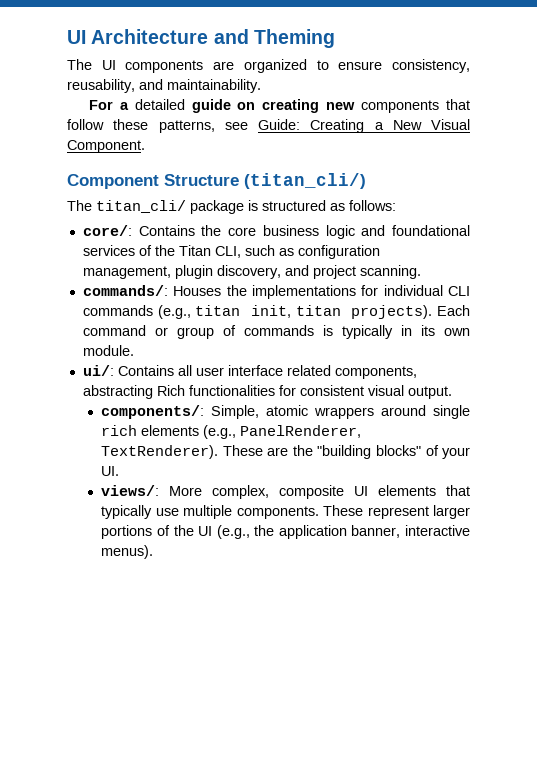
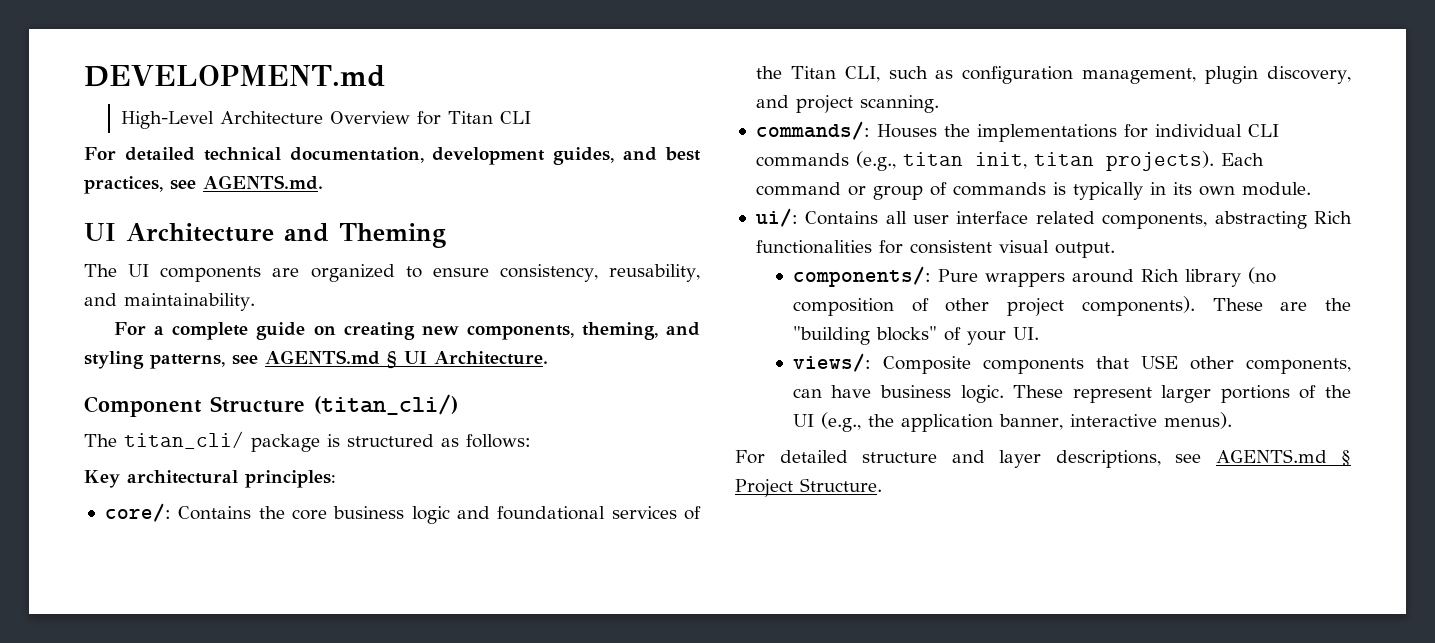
(67, 37) none -> [84,65,385,87] [120,111,531,129] [84,147,701,165] [84,175,323,194] DEVELOPMENT.md // High-Level Architecture Overview for Titan CLI // For detailed technical documentation, development guides, and best practices, see AGENTS.md. //
[134,99,185,110] detailed -> [172,322,249,340] complete
[361,99,470,113] [67,119,470,133] [67,140,145,153] components that follow these patterns, see Guide: Creating a New Visual Component. -> [466,322,700,340] [84,350,548,369] components, theming, and styling patterns, see AGENTS.md § UI Architecture.
(396, 205) none -> [84,470,336,488] // Key architectural principles:
[211,405,471,419] [101,425,362,439] [101,445,219,459] Simple, atomic wrappers around single rich elements (e.g., PanelRenderer, TextRenderer). -> [937,267,1276,287] [792,296,1195,316] Pure wrappers around Rich library (no composition of other project components).
[169,485,471,499] [101,505,319,519] More complex, composite UI elements that typically use multiple components. -> [882,355,1351,374] [792,385,1004,403] Composite components that USE other components, can have business logic.
(154, 552) none -> [735,449,1351,468] [735,478,882,497] // For detailed structure and layer descriptions, see AGENTS.md § Project Structure.

